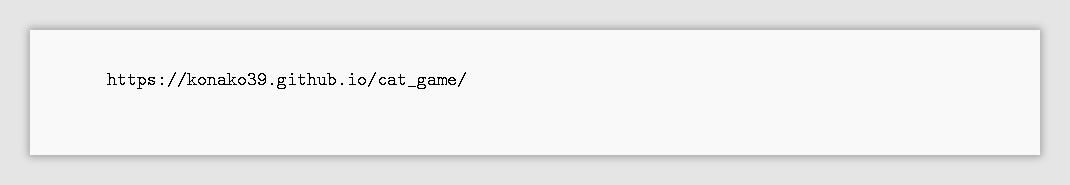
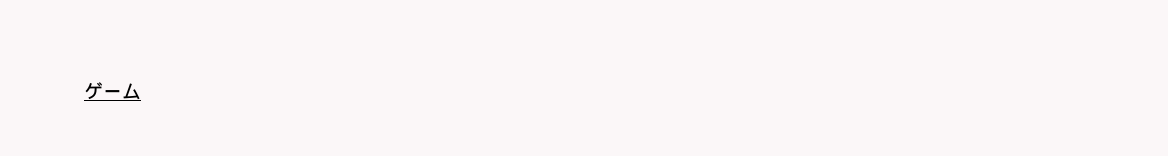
[107,71,467,89] https://konako39.github.io/cat_game/ -> [84,82,141,100] ゲーム

